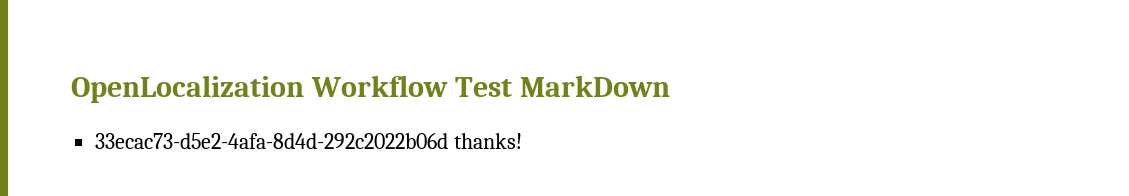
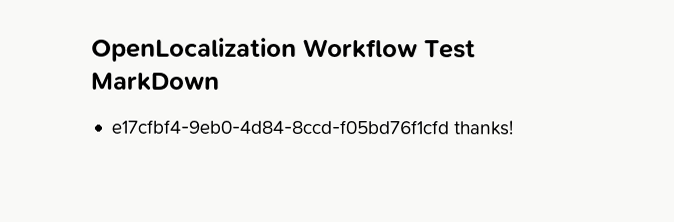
[95,133,449,149] 33ecac73-d5e2-4afa-8d4d-292c2022b06d -> [110,119,449,135] e17cfbf4-9eb0-4d84-8ccd-f05bd76f1cfd

